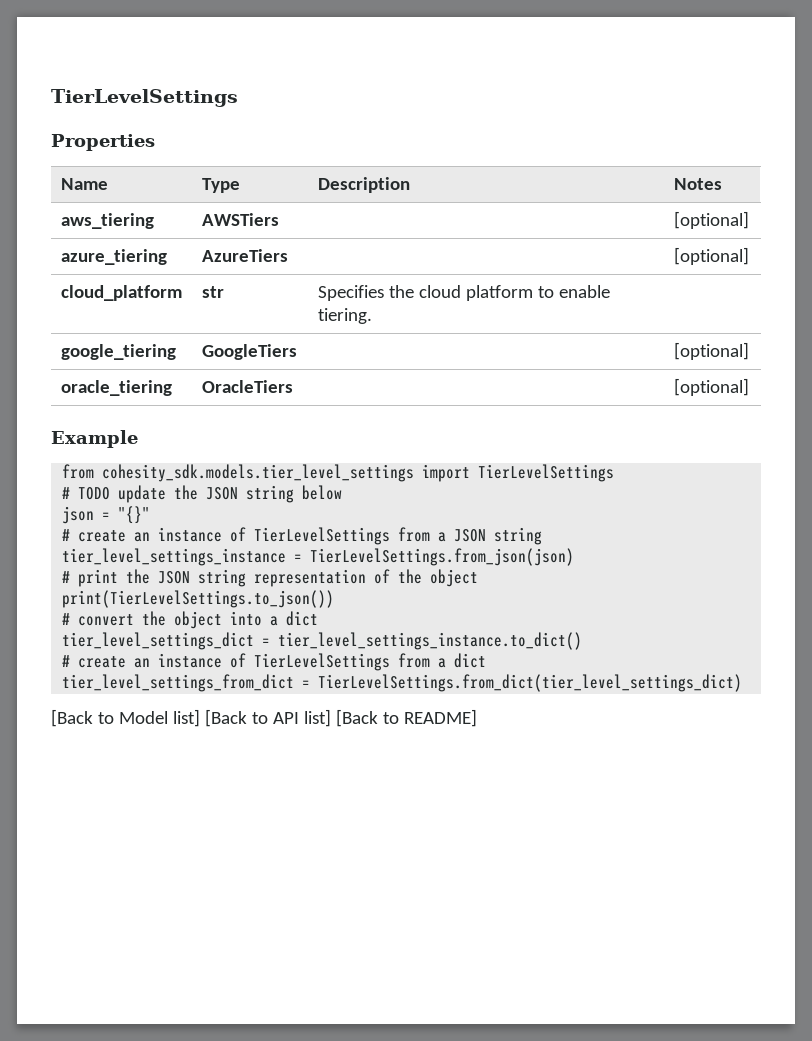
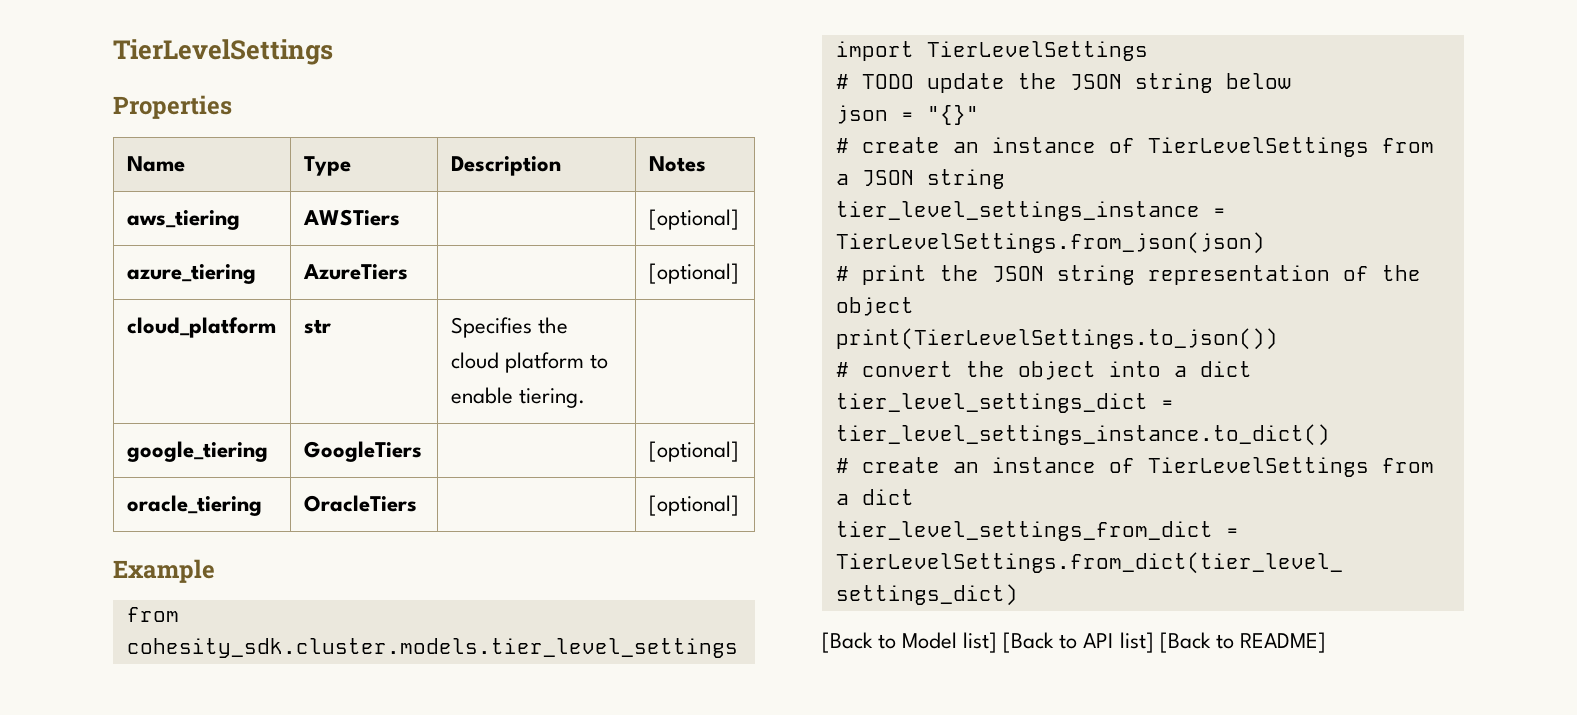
[102,464,415,482] cohesity_sdk.models.tier_level_settings -> [126,638,738,658] cohesity_sdk.cluster.models.tier_level_settings

